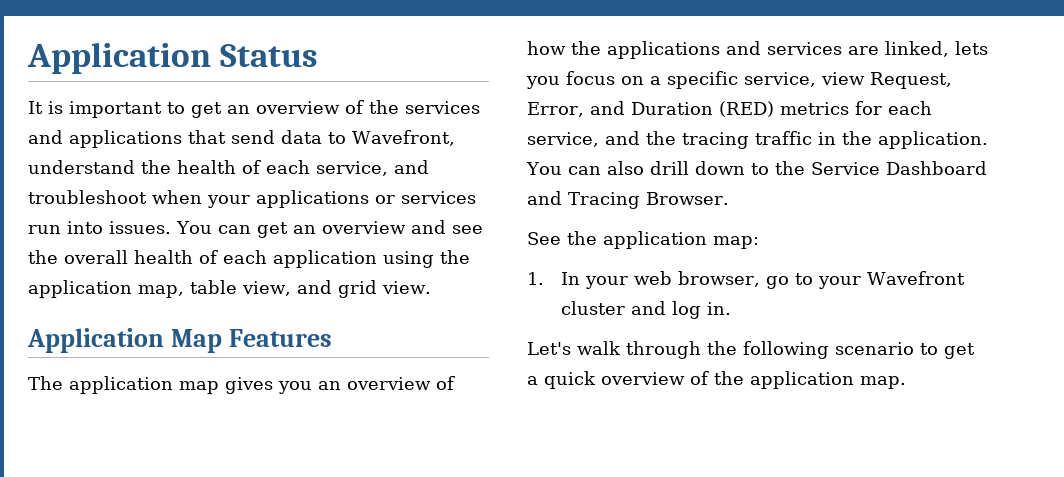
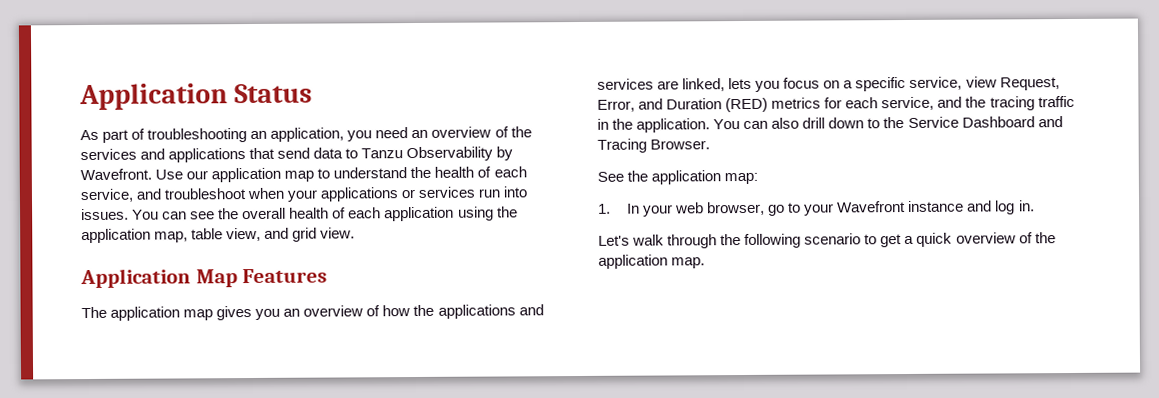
[28,101,222,118] It is important to get -> [80,127,409,143] As part of troubleshooting an application, you need
[352,130,455,146] Wavefront, -> [361,146,514,162] [80,167,331,183] Tanzu Observability by Wavefront. Use our application map to
[256,220,446,238] get an overview and -> (188, 215) none
[560,301,625,315] cluster -> [908,200,965,212] instance

